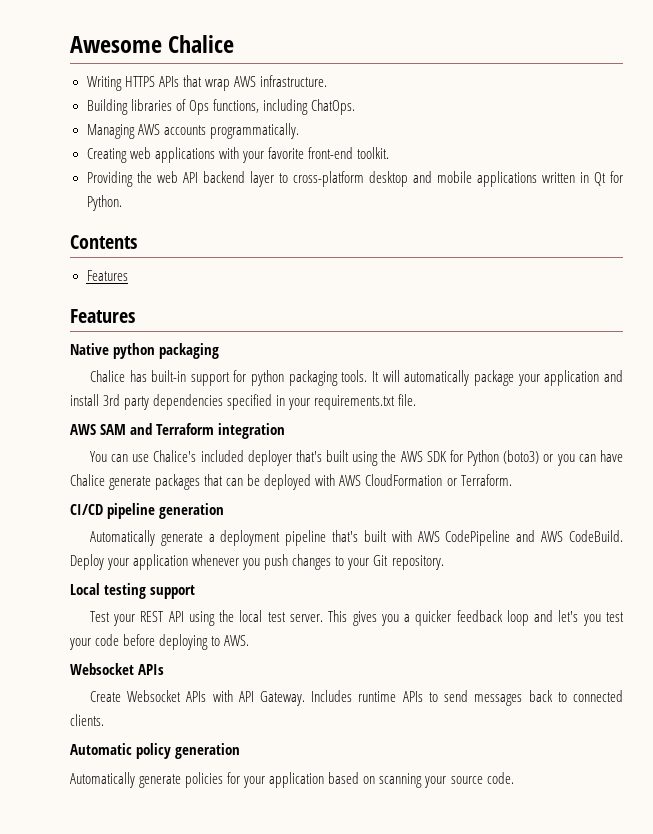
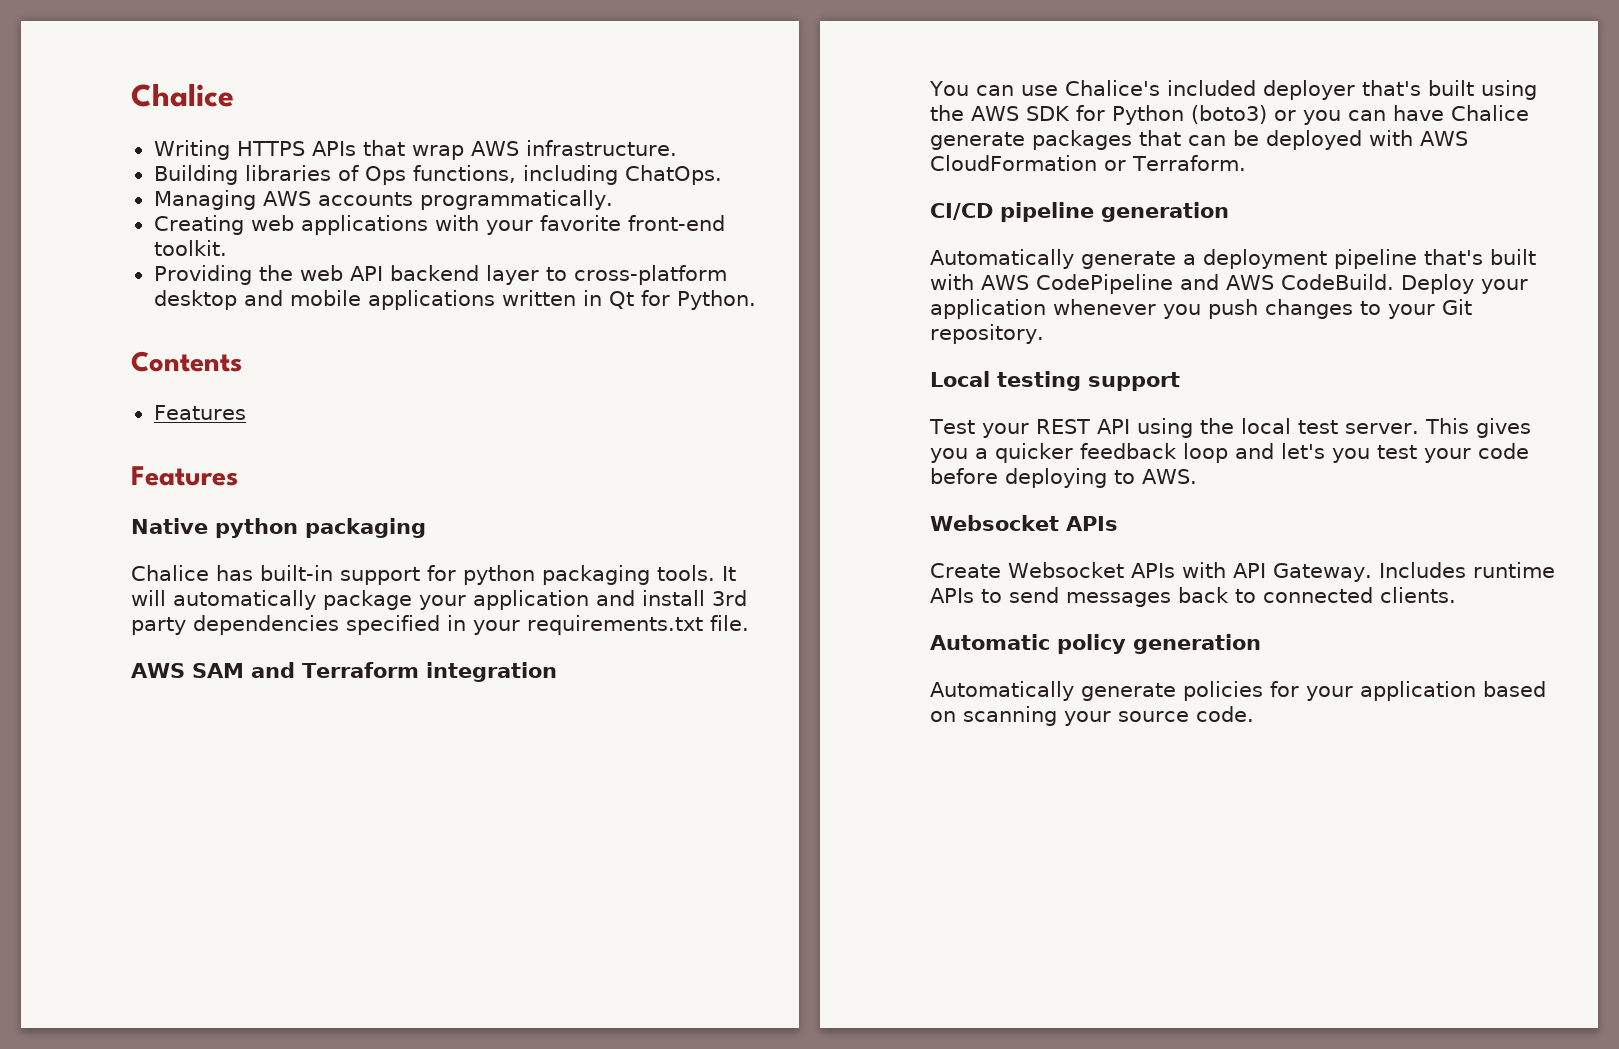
[70,36,162,53] Awesome -> (131, 95) none

